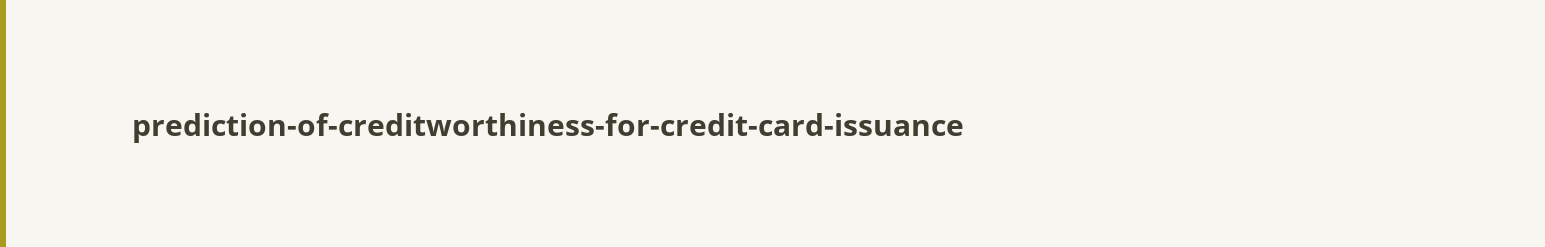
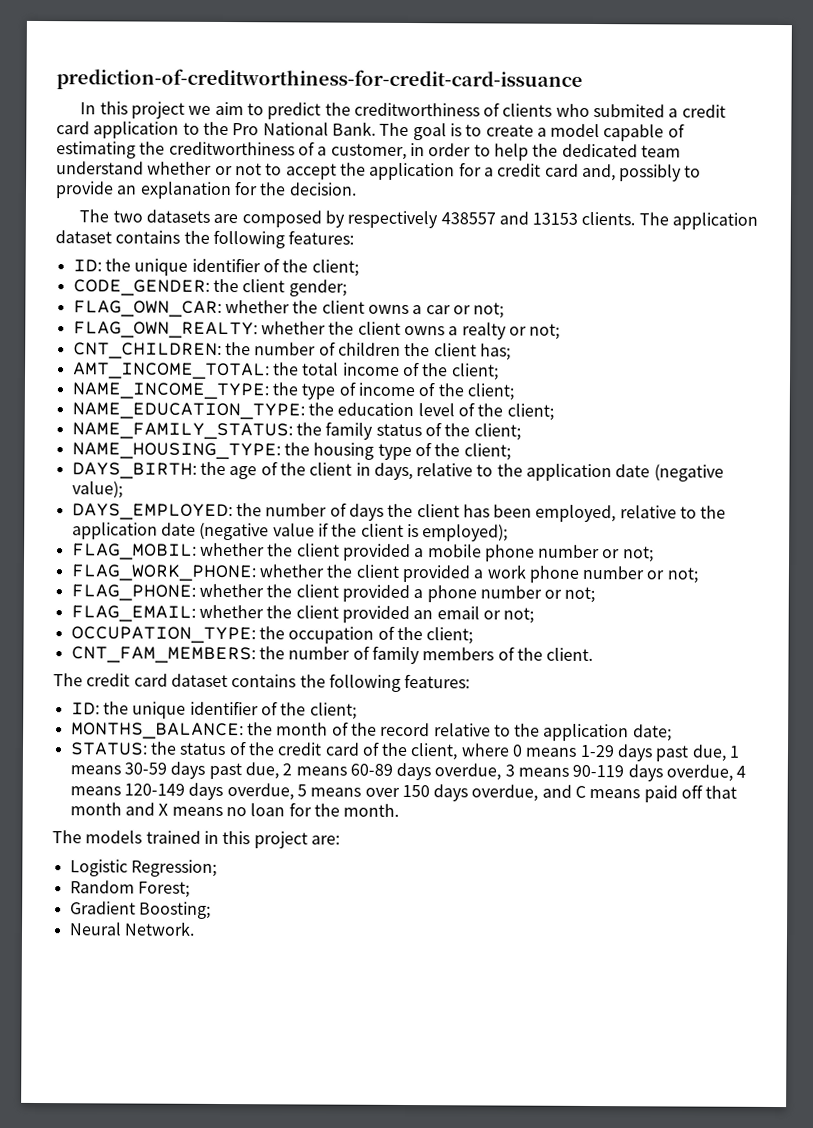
(964, 128) none -> [80,101,726,120] [56,121,685,142] [56,141,681,161] [56,161,702,182] [55,181,357,200] [79,209,759,230] [55,229,355,249] [72,257,359,277] [72,278,347,297] [72,300,505,319] [72,321,561,340] [72,341,511,361] [72,361,499,381] [71,381,514,401] [71,402,554,421] [71,421,521,441] [71,442,511,461] [71,461,724,482] [71,481,123,499] [71,502,727,523] [71,522,509,542] [71,542,654,563] [70,564,698,584] [70,583,596,604] [70,604,535,624] [70,625,474,645] [70,645,594,665] [53,673,471,692] [70,700,357,720] [70,721,672,742] [69,741,741,762] [69,761,747,782] [69,782,738,803] [69,802,400,817] [52,830,340,849] [69,859,217,877] [69,880,190,898] [69,901,211,919] [68,921,195,936] // In this project we aim to predict the creditworthiness of clients who submited a credit card application to the Pro National Bank. The goal is to create a model capable of estimating the creditworthiness of a customer, in order to help the dedicated team understand whether or not to accept the application for a credit card and, possibly to provide an explanation for the decision. // The two datasets are composed by respectively 438557 and 13153 clients. The application dataset contains the following features: // ID: the unique identifier of the client; // CODE_GENDER: the client gender; // FLAG_OWN_CAR: whether the client owns a car or not; // FLAG_OWN_REALTY: whether the client owns a realty or not; // CNT_CHILDREN: the number of children the client has; // AMT_INCOME_TOTAL: the total income of the client; // NAME_INCOME_TYPE: the type of income of the client; // NAME_EDUCATION_TYPE: the education level of the client; // NAME_FAMILY_STATUS: the family status of the client; // NAME_HOUSING_TYPE: the housing type of the client; // DAYS_BIRTH: the age of the client in days, relative to the application date (negative value); // DAYS_EMPLOYED: the number of days the client has been employed, relative to the application date (negative value if the client is employed); // FLAG_MOBIL: whether the client provided a mobile phone number or not; // FLAG_WORK_PHONE: whether the client provided a work phone number or not; // FLAG_PHONE: whether the client provided a phone number or not; // FLAG_EMAIL: whether the client provided an email or not; // OCCUPATION_TYPE: the occupation of the client; // CNT_FAM_MEMBERS: the number of family members of the client. // The credit card dataset contains the following features: // ID: the unique identifier of the client; // MONTHS_BALANCE: the month of the record relative to the application date; // STATUS: the status of the credit card of the client, where 0 means 1-29 days past due, 1 means 30-59 days past due, 2 means 60-89 days overdue, 3 means 90-119 days overdue, 4 means 120-149 days overdue, 5 means over 150 days overdue, and C means paid off that month and X means no loan for the month. // The models trained in this project are: // Logistic Regression; // Random Forest; // Gradient Boosting; // Neural Network.

